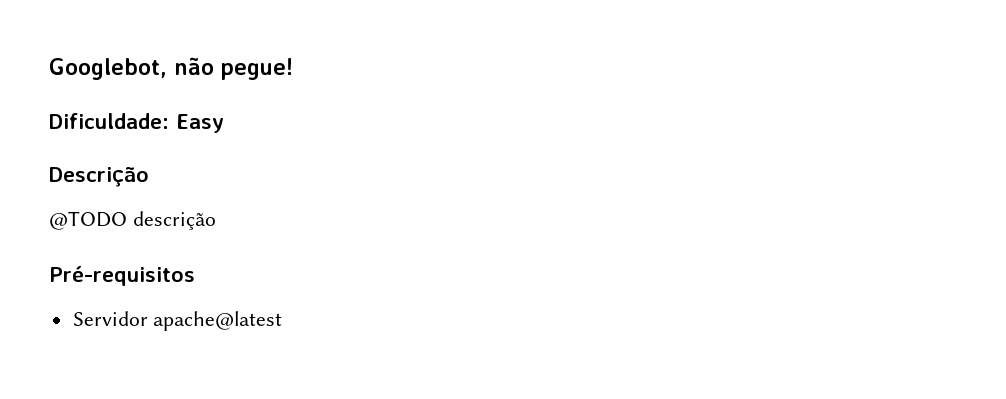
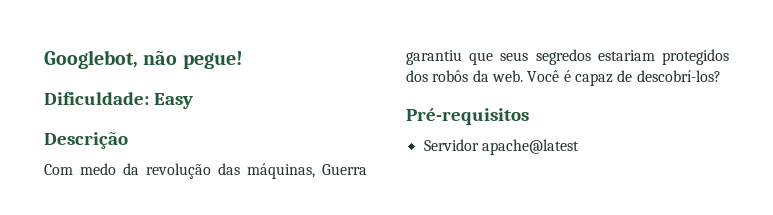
[49,211,216,230] @TODO descrição -> [44,163,367,179] [406,49,729,65] [406,70,721,86] Com medo da revolução das máquinas, Guerra garantiu que seus segredos estariam protegidos dos robôs da web. Você é capaz de descobrí-los?

